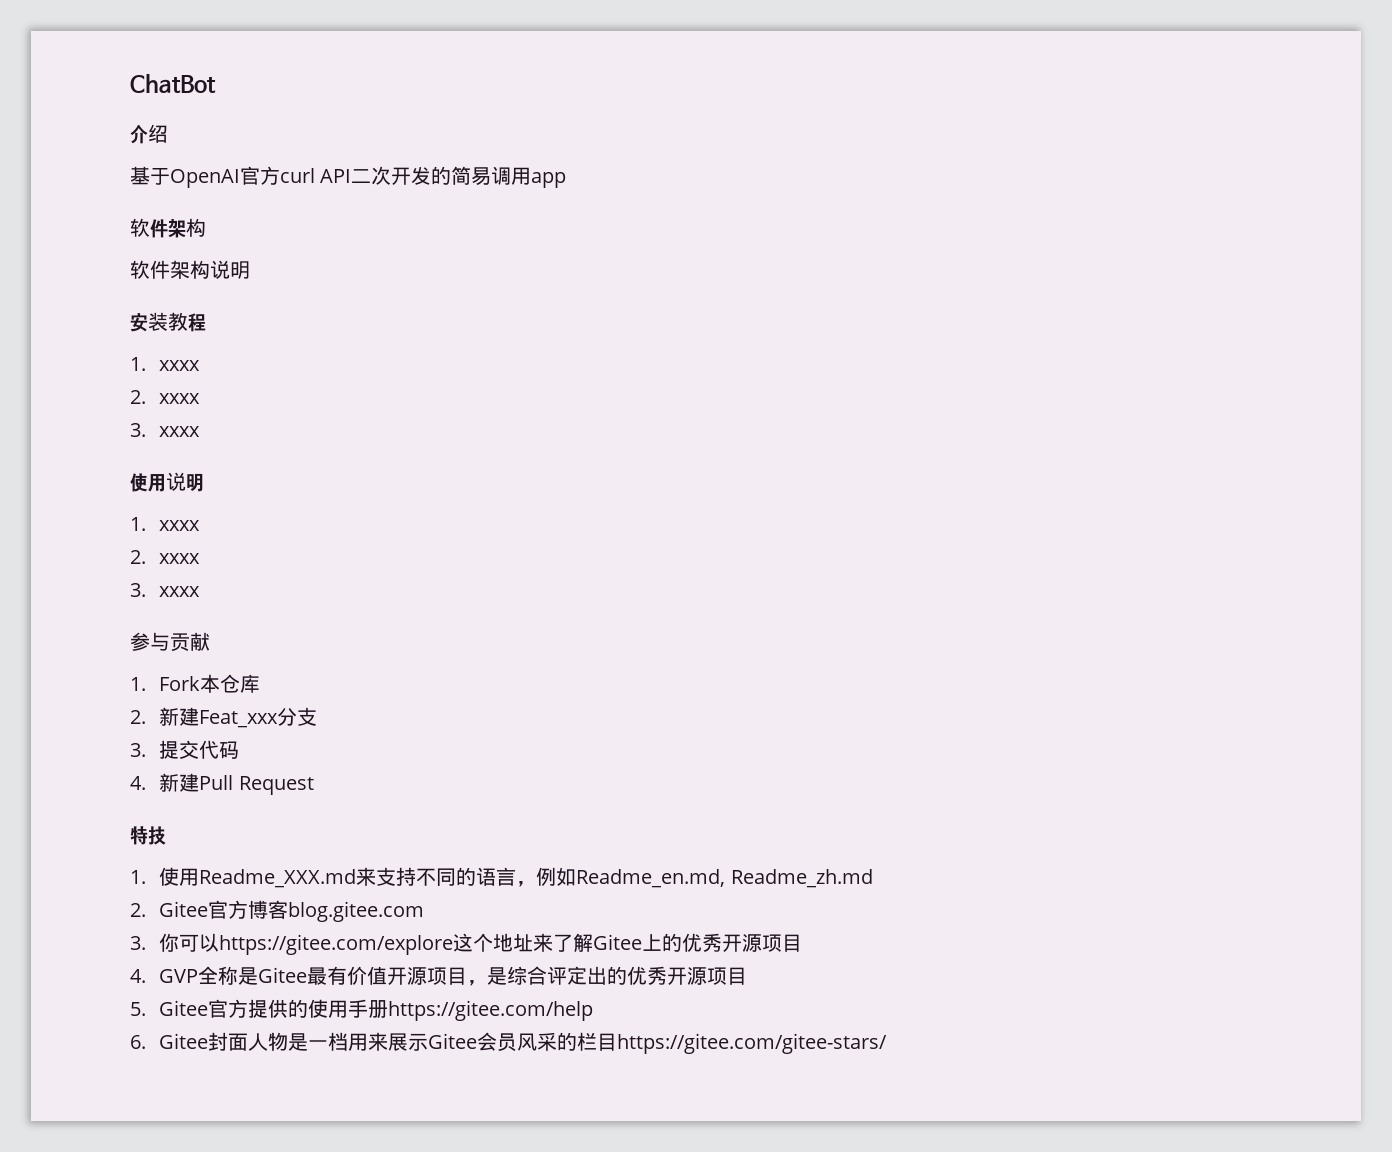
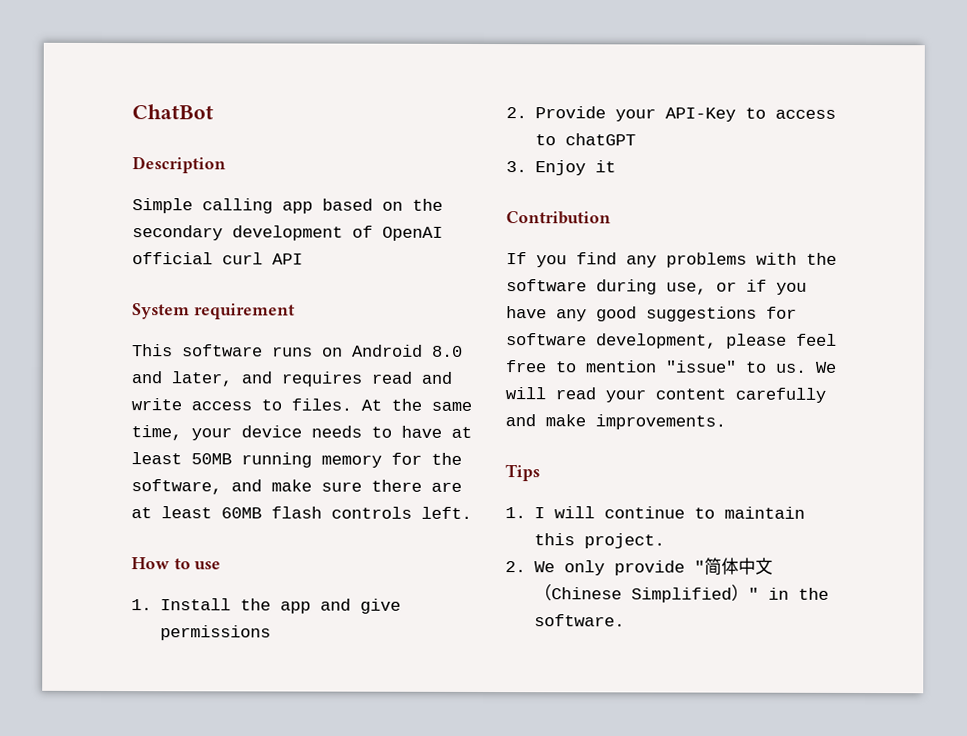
[130,124,168,144] [130,166,567,188] [130,218,206,238] [130,260,250,279] [130,312,206,332] [130,357,201,371] [130,390,201,404] [130,423,201,437] [130,472,204,492] [130,517,201,531] [130,550,201,564] [130,583,201,597] [130,632,210,652] [130,674,261,693] [130,707,318,728] [130,740,240,759] [130,773,314,795] [130,826,166,845] [130,867,873,888] [130,900,425,922] [130,933,803,955] [130,966,748,986] [130,999,594,1021] [130,1032,888,1054] 介绍 // 基于OpenAI官方curl API二次开发的简易调用app // 软件架构 // 软件架构说明 // 安装教程 // 1. xxxx // 2. xxxx // 3. xxxx // 使用说明 // 1. xxxx // 2. xxxx // 3. xxxx // 参与贡献 // 1. Fork本仓库 // 2.新建Feat_xxx分支 // 3.提交代码 // 4.新建Pull Request // 特技 // 1.使用Readme_XXX.md来支持不同的语言，例如Readme_en.md, Readme_zh.md // 2. Gitee官方博客blog.gitee.com // 3.你可以https://gitee.com/explore这个地址来了解Gitee上的优秀开源项目 // 4. GVP全称是Gitee最有价值开源项目，是综合评定出的优秀开源项目 // 5. Gitee官方提供的使用手册https://gitee.com/help // 6. Gitee封面人物是一档用来展示Gitee会员风采的栏目https://gitee.com/gitee-stars/ -> [132,156,226,174] [132,198,443,214] [132,225,443,241] [132,252,303,265] [132,303,295,320] [132,344,463,357] [131,371,452,387] [131,398,472,411] [131,425,472,441] [131,452,462,468] [131,479,462,495] [131,506,472,519] [131,557,222,570] [131,598,401,614] [159,625,271,641] [506,106,836,122] [534,133,636,146] [506,160,616,176] [506,211,611,225] [506,252,837,268] [506,279,807,295] [506,306,797,322] [506,333,837,349] [505,360,837,373] [505,387,826,403] [505,414,726,430] [505,464,540,482] [505,506,805,519] [533,533,665,549] [505,557,773,576] [533,584,829,603] [533,614,625,627] Description // Simple calling app based on the secondary development of OpenAI official curl API // System requirement // This software runs on Android 8.0 and later, and requires read and write access to files. At the same time, your device needs to have at least 50MB running memory for the software, and make sure there are at least 60MB flash controls left. // How to use // 1. Install the app and give permissions // 2. Provide your API-Key to access to chatGPT // 3. Enjoy it // Contribution // If you find any problems with the software during use, or if you have any good suggestions for software development, please feel free to mention "issue" to us. We will read your content carefully and make improvements. // Tips // 1. I will continue to maintain this project. // 2. We only provide "简体中文（Chinese Simplified）" in the software.

